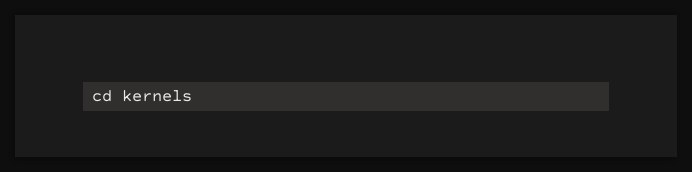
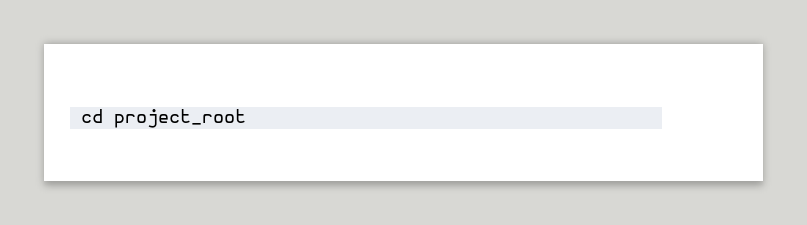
[122,90,193,102] kernels -> [114,109,247,128] project_root

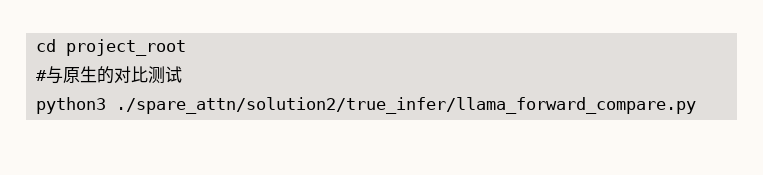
(247, 118) none -> [36,66,183,84] [36,97,697,114] // #与原生的对比测试 // python3 ./spare_attn/solution2/true_infer/llama_forward_compare.py

